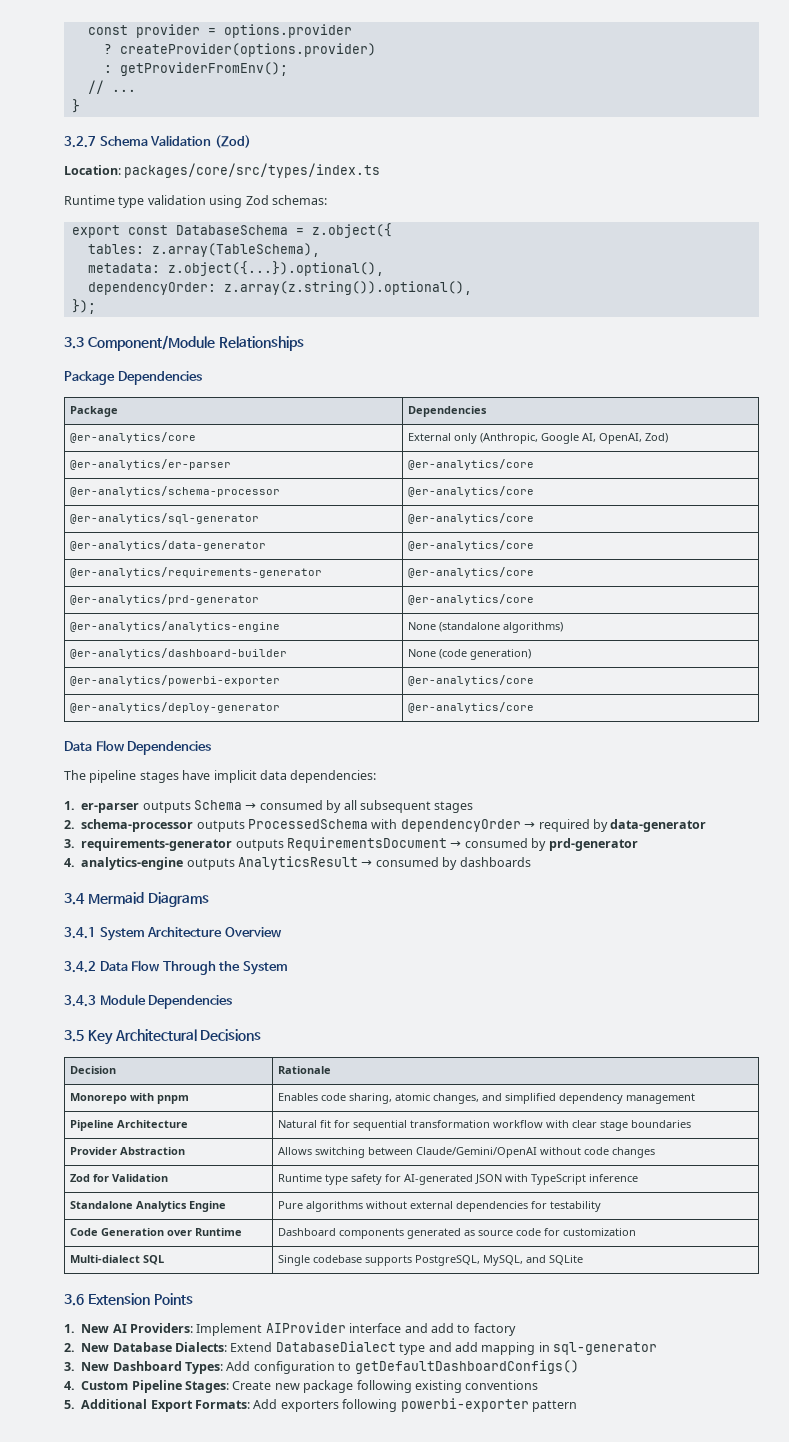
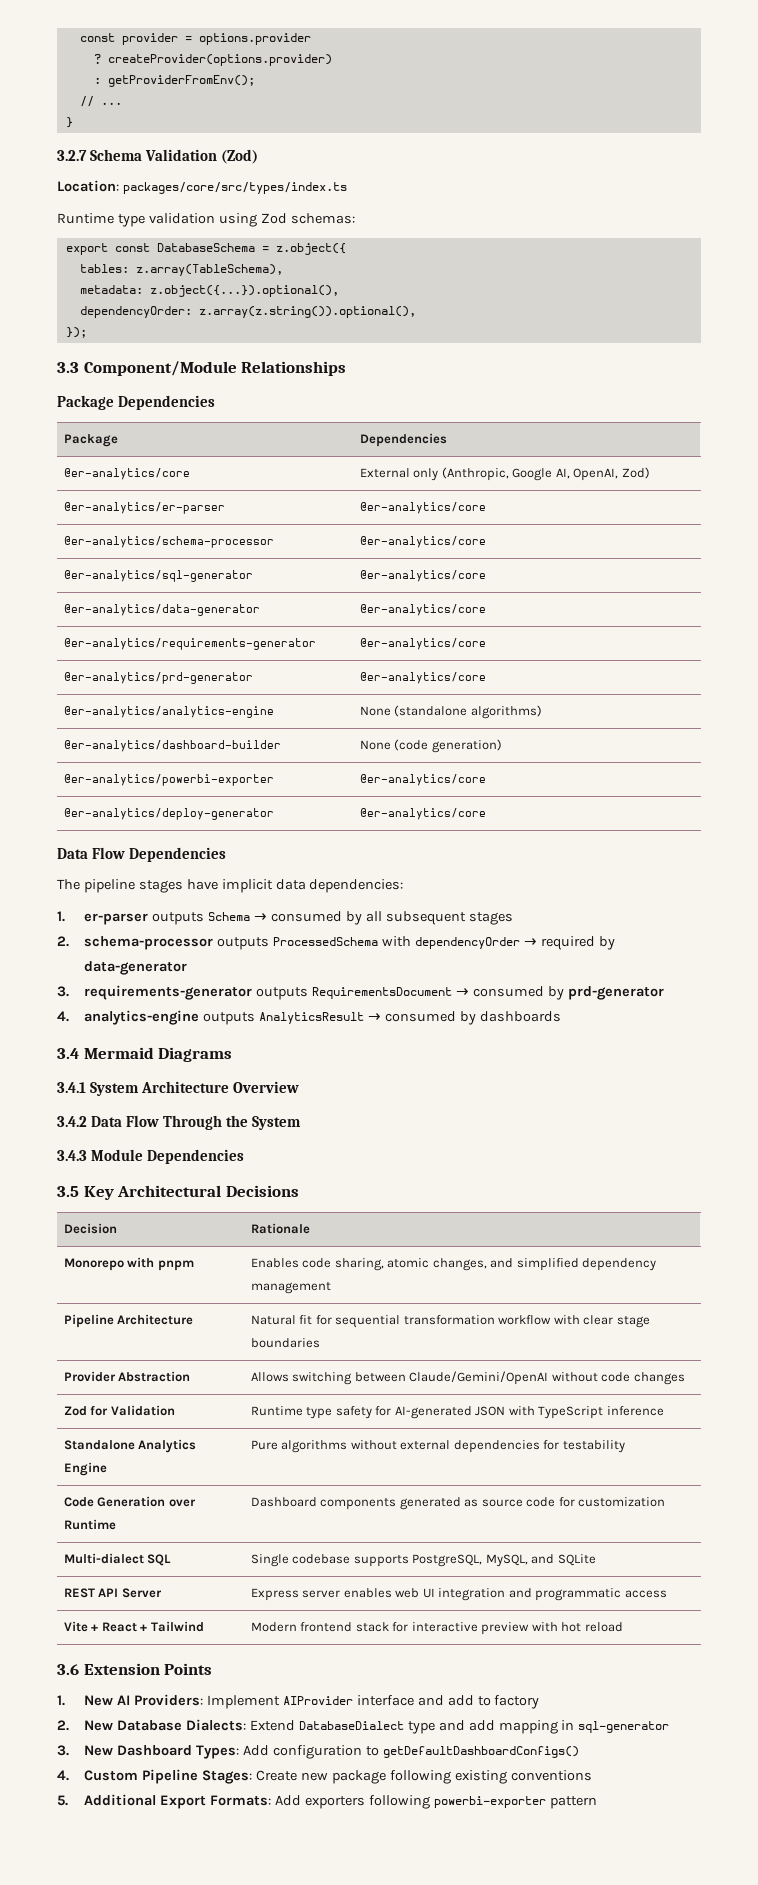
(583, 1260) none -> [63,1588,162,1598] [250,1588,667,1601] [63,1621,204,1632] [250,1622,623,1635] // REST API Server | Express server enables web UI integration and programmatic access // Vite + React + Tailwind | Modern frontend stack for interactive preview with hot reload

